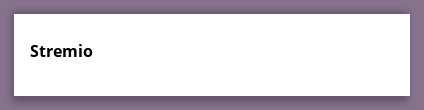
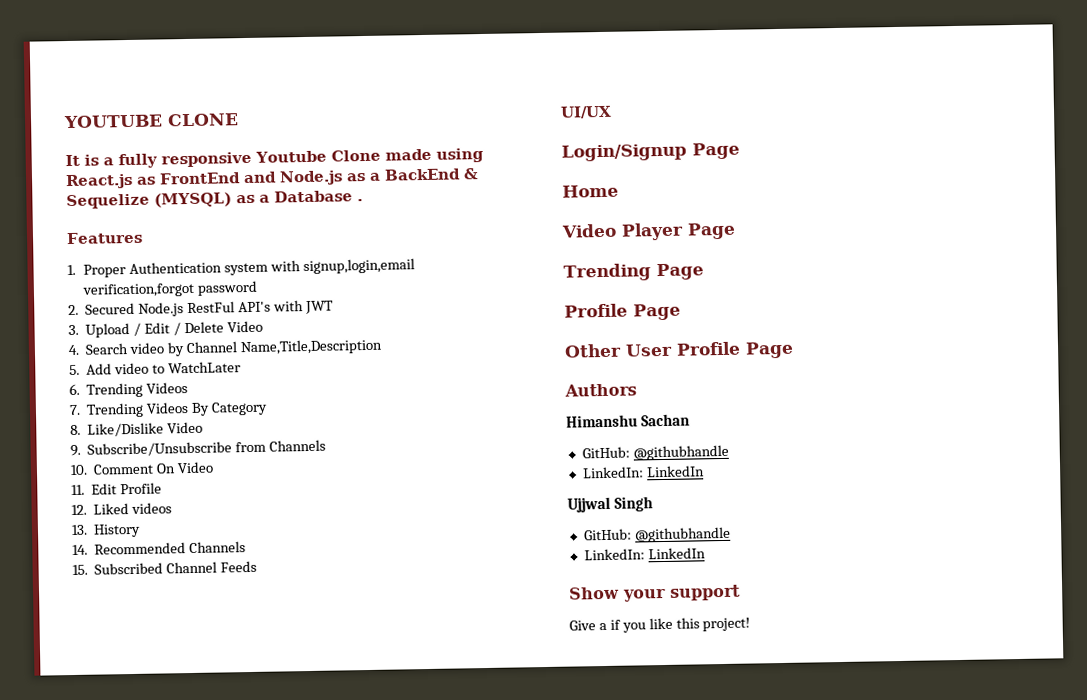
[30,44,93,57] Stremio -> [63,113,239,129] [65,147,484,169] [65,168,479,190] [66,190,363,210] [66,231,143,245] [67,258,415,278] [82,280,258,298] [68,300,334,317] [68,320,263,338] [68,338,383,357] [69,361,241,376] [69,382,189,398] [69,401,268,418] [70,421,204,437] [70,439,327,457] [70,461,215,476] [71,482,163,496] [71,502,173,516] [71,523,142,538] [72,541,247,556] [72,560,258,576] [560,105,612,119] [561,142,740,162] [562,184,619,198] [561,222,736,241] [563,263,704,282] [564,303,681,321] [564,341,794,359] [564,383,637,397] [566,413,690,428] [581,444,729,461] [581,465,705,479] [567,496,653,513] [583,526,731,543] [583,547,706,561] [569,584,741,602] [569,617,751,633] YOUTUBE CLONE // It is a fully responsive Youtube Clone made using React.js as FrontEnd and Node.js as a BackEnd & Sequelize (MYSQL) as a Database . // Features // 1. Proper Authentication system with signup,login,email verification,forgot password // 2. Secured Node.js RestFul API's with JWT // 3. Upload / Edit / Delete Video // 4. Search video by Channel Name,Title,Description // 5. Add video to WatchLater // 6. Trending Videos // 7. Trending Videos By Category // 8. Like/Dislike Video // 9. Subscribe/Unsubscribe from Channels // 10. Comment On Video // 11. Edit Profile // 12. Liked videos // 13. History // 14. Recommended Channels // 15. Subscribed Channel Feeds // UI/UX // Login/Signup Page // Home // Video Player Page // Trending Page // Profile Page // Other User Profile Page // Authors // Himanshu Sachan // GitHub: @githubhandle // LinkedIn: LinkedIn // Ujjwal Singh // GitHub: @githubhandle // LinkedIn: LinkedIn // Show your support // Give a if you like this project!

